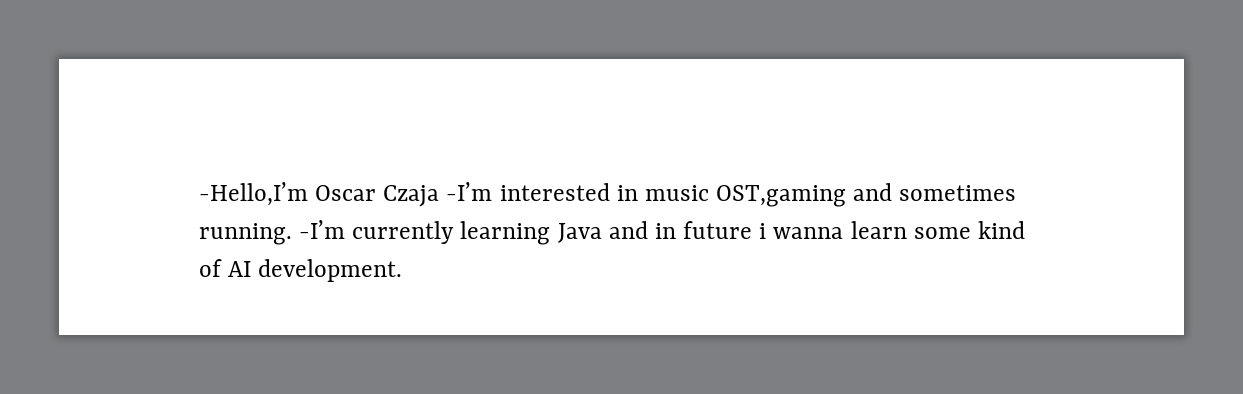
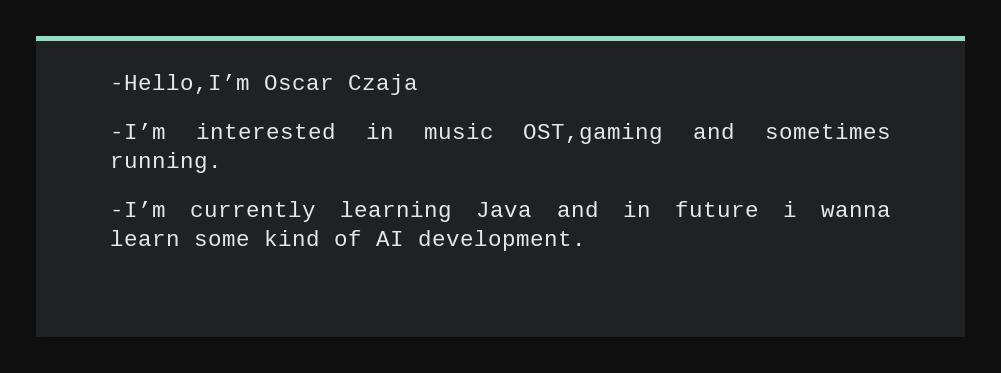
(440, 196) none -> (418, 84) //
(292, 234) none -> (222, 162) //

